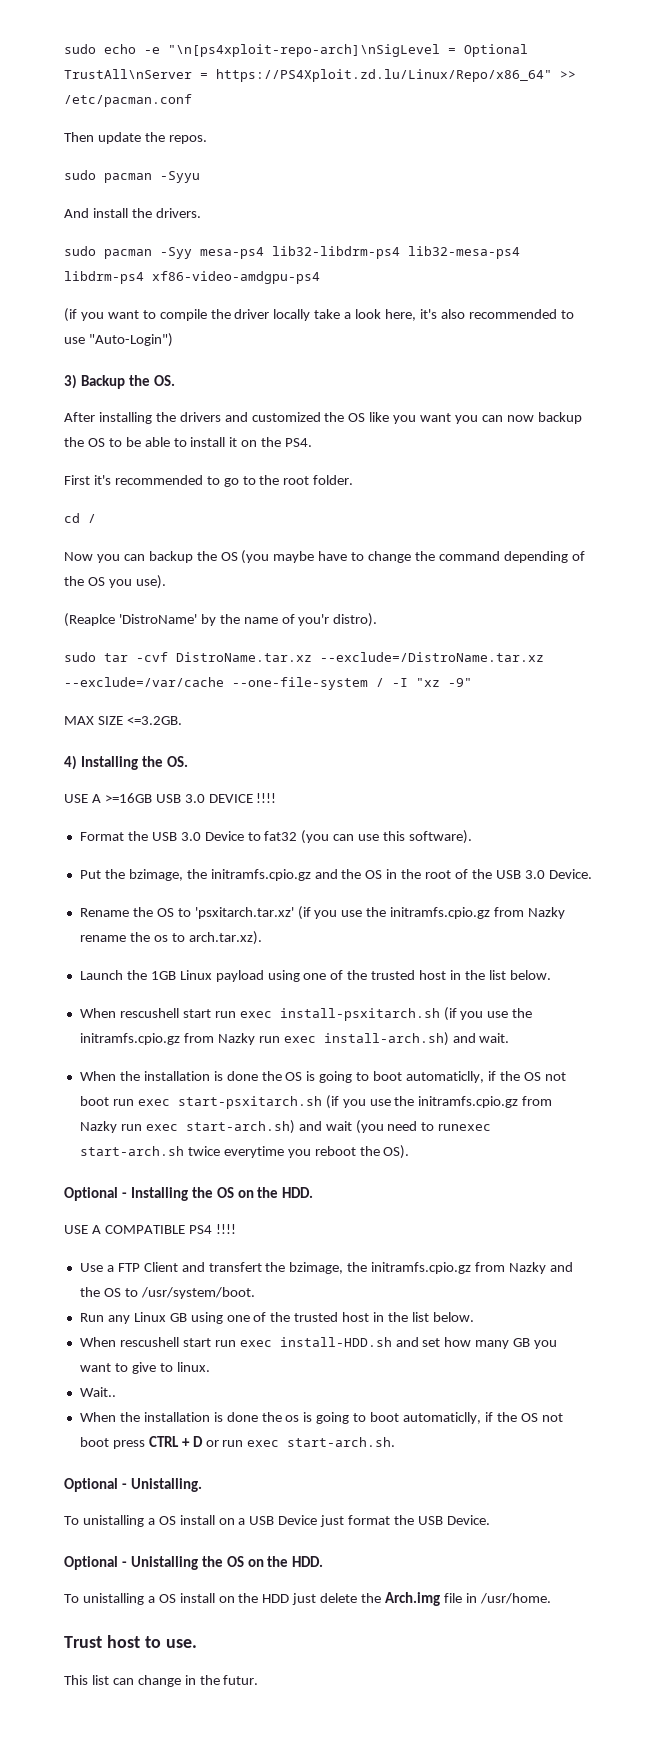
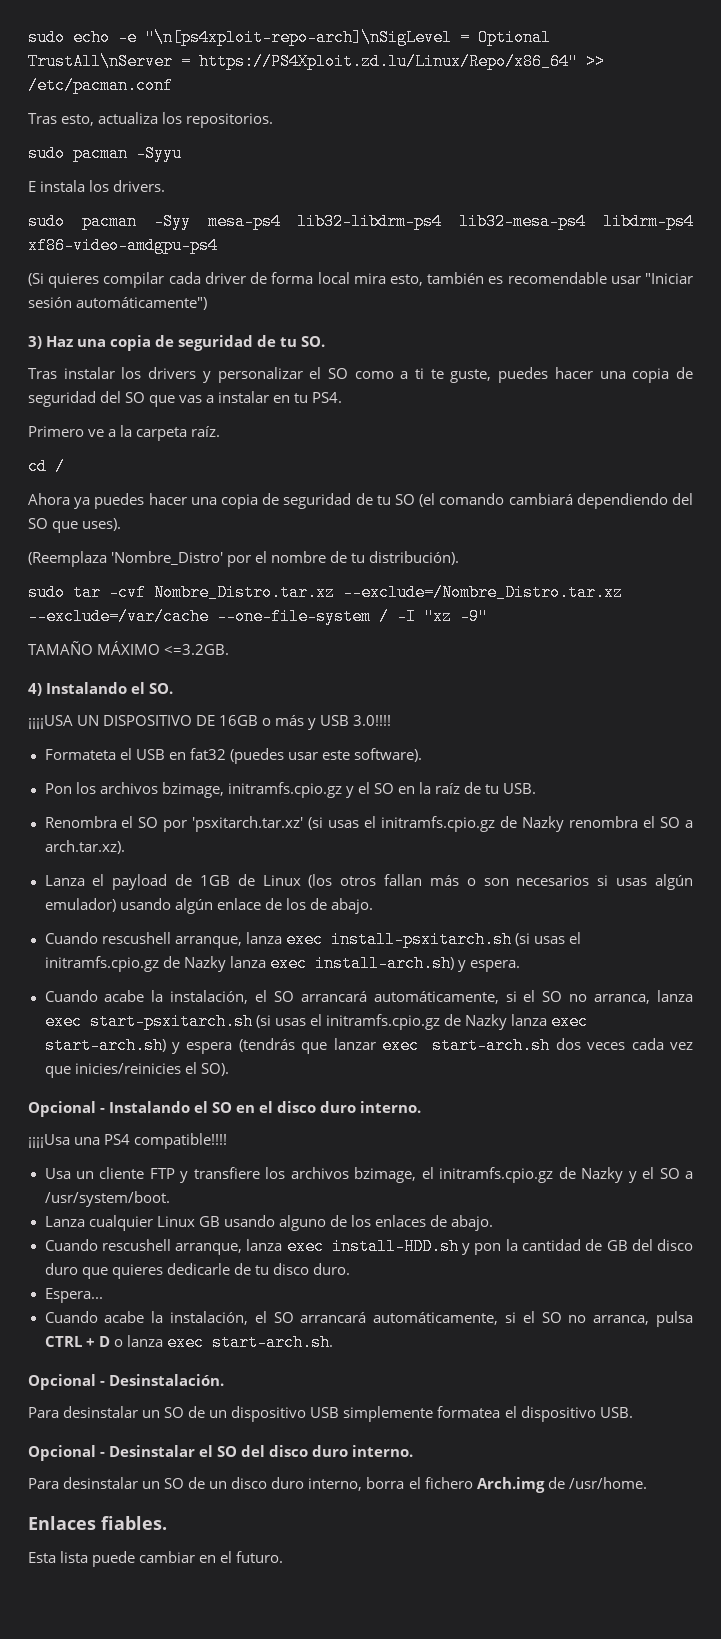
[64,132,207,144] Then update the repos. -> [28,112,274,128] Tras esto, actualiza los repositorios.
[64,208,152,218] And install the -> [28,180,110,192] E instala los
[64,308,574,322] [64,333,173,347] [64,374,175,389] [64,412,582,424] [64,437,313,447] [64,475,354,487] [64,513,96,523] [64,550,585,564] [64,575,166,589] [64,613,378,627] (if you want to compile the driver locally take a look here, it's also recommended to use "Auto-Login") // 3) Backup the OS. // After installing the drivers and customized the OS like you want you can now backup the OS to be able to install it on the PS4. // First it's recommended to go to the root folder. // cd / // Now you can backup the OS (you maybe have to change the command depending of the OS you use). // (Reaplce 'DistroName' by the name of you'r distro). -> [28,272,693,288] [28,297,208,310] [28,335,326,351] [28,367,693,383] [28,391,343,407] [28,425,221,441] [28,458,65,475] [28,493,693,509] [28,518,122,533] [28,551,460,567] (Si quieres compilar cada driver de forma local mira esto, también es recomendable usar "Iniciar sesión automáticamente") // 3) Haz una copia de seguridad de tu SO. // Tras instalar los drivers y personalizar el SO como a ti te guste, puedes hacer una copia de seguridad del SO que vas a instalar en tu PS4. // Primero ve a la carpeta raíz. // cd / // Ahora ya puedes hacer una copia de seguridad de tu SO (el comando cambiará dependiendo del SO que uses). // (Reemplaza 'Nombre_Distro' por el nombre de tu distribución).
[176,652,544,662] DistroName.tar.xz --exclude=/DistroName.tar.xz -> [154,584,623,601] Nombre_Distro.tar.xz --exclude=/Nombre_Distro.tar.xz
[64,716,123,725] MAX SIZE -> [28,641,161,655] TAMAÑO MÁXIMO
[80,756,188,770] [64,793,277,803] [79,830,473,844] [79,869,592,881] [79,906,566,920] [79,931,262,945] [79,970,551,982] [79,1007,533,1021] [79,1032,510,1046] [79,1071,566,1083] [79,1095,553,1109] [79,1120,492,1134] [79,1145,410,1159] [64,1187,314,1201] [64,1224,236,1234] [79,1262,573,1274] [79,1287,255,1299] [79,1312,474,1324] [79,1337,558,1349] [79,1362,210,1374] [79,1387,116,1397] [79,1412,563,1424] [79,1437,145,1449] Installing the OS. // USE A >=16GB USB 3.0 DEVICE !!!! // Format the USB 3.0 Device to fat32 (you can use this software). // Put the bzimage, the initramfs.cpio.gz and the OS in the root of the USB 3.0 Device. // Rename the OS to 'psxitarch.tar.xz' (if you use the initramfs.cpio.gz from Nazky rename the os to arch.tar.xz). // Launch the 1GB Linux payload using one of the trusted host in the list below. // When rescushell start run exec install-psxitarch.sh (if you use the initramfs.cpio.gz from Nazky run exec install-arch.sh) and wait. // When the installation is done the OS is going to boot automaticlly, if the OS not boot run exec start-psxitarch.sh (if you use the initramfs.cpio.gz from Nazky run exec start-arch.sh) and wait (you need to runexec start-arch.sh twice everytime you reboot the OS). // Optional - Installing the OS on the HDD. // USE A COMPATIBLE PS4 !!!! // Use a FTP Client and transfert the bzimage, the initramfs.cpio.gz from Nazky and the OS to /usr/system/boot. // Run any Linux GB using one of the trusted host in the list below. // When rescushell start run exec install-HDD.sh and set how many GB you want to give to linux. // Wait.. // When the installation is done the os is going to boot automaticlly, if the OS not boot press -> [46,682,174,694] [28,715,392,730] [44,748,422,764] [44,782,537,798] [44,816,693,832] [44,840,125,854] [44,874,693,890] [44,898,373,914] [44,931,581,948] [44,955,520,972] [44,990,693,1004] [44,1013,588,1030] [44,1037,693,1054] [44,1062,229,1078] [28,1101,422,1117] [28,1133,228,1149] [44,1167,693,1183] [44,1191,170,1207] [44,1215,494,1231] [44,1238,693,1255] [44,1263,350,1279] [44,1288,103,1303] [44,1311,693,1327] Instalando el SO. // ¡¡¡¡USA UN DISPOSITIVO DE 16GB o más y USB 3.0!!!! // Formateta el USB en fat32 (puedes usar este software). // Pon los archivos bzimage, initramfs.cpio.gz y el SO en la raíz de tu USB. // Renombra el SO por 'psxitarch.tar.xz' (si usas el initramfs.cpio.gz de Nazky renombra el SO a arch.tar.xz). // Lanza el payload de 1GB de Linux (los otros fallan más o son necesarios si usas algún emulador) usando algún enlace de los de abajo. // Cuando rescushell arranque, lanza exec install-psxitarch.sh (si usas el initramfs.cpio.gz de Nazky lanza exec install-arch.sh) y espera. // Cuando acabe la instalación, el SO arrancará automáticamente, si el SO no arranca, lanza exec start-psxitarch.sh (si usas el initramfs.cpio.gz de Nazky lanza exec start-arch.sh) y espera (tendrás que lanzar exec start-arch.sh dos veces cada vez que inicies/reinicies el SO). // Opcional - Instalando el SO en el disco duro interno. // ¡¡¡¡Usa una PS4 compatible!!!! // Usa un cliente FTP y transfiere los archivos bzimage, el initramfs.cpio.gz de Nazky y el SO a /usr/system/boot. // Lanza cualquier Linux GB usando alguno de los enlaces de abajo. // Cuando rescushell arranque, lanza exec install-HDD.sh y pon la cantidad de GB del disco duro que quieres dedicarle de tu disco duro. // Espera... // Cuando acabe la instalación, el SO arrancará automáticamente, si el SO no arranca, pulsa
[205,1440,244,1447] or run -> [113,1335,163,1347] o lanza
[64,1478,202,1492] [64,1515,490,1527] [64,1556,324,1570] [64,1592,551,1606] [64,1635,197,1648] [64,1675,259,1687] Optional - Unistalling. // To unistalling a OS install on a USB Device just format the USB Device. // Optional - Unistalling the OS on the HDD. // To unistalling a OS install on the HDD just delete the Arch.img file in /usr/home. // Trust host to use. // This list can change in the futur. -> [28,1374,225,1390] [28,1406,633,1422] [28,1445,414,1461] [28,1477,647,1493] [28,1516,167,1530] [28,1551,284,1567] Opcional - Desinstalación. // Para desinstalar un SO de un dispositivo USB simplemente formatea el dispositivo USB. // Opcional - Desinstalar el SO del disco duro interno. // Para desinstalar un SO de un disco duro interno, borra el fichero Arch.img de /usr/home. // Enlaces fiables. // Esta lista puede cambiar en el futuro.

